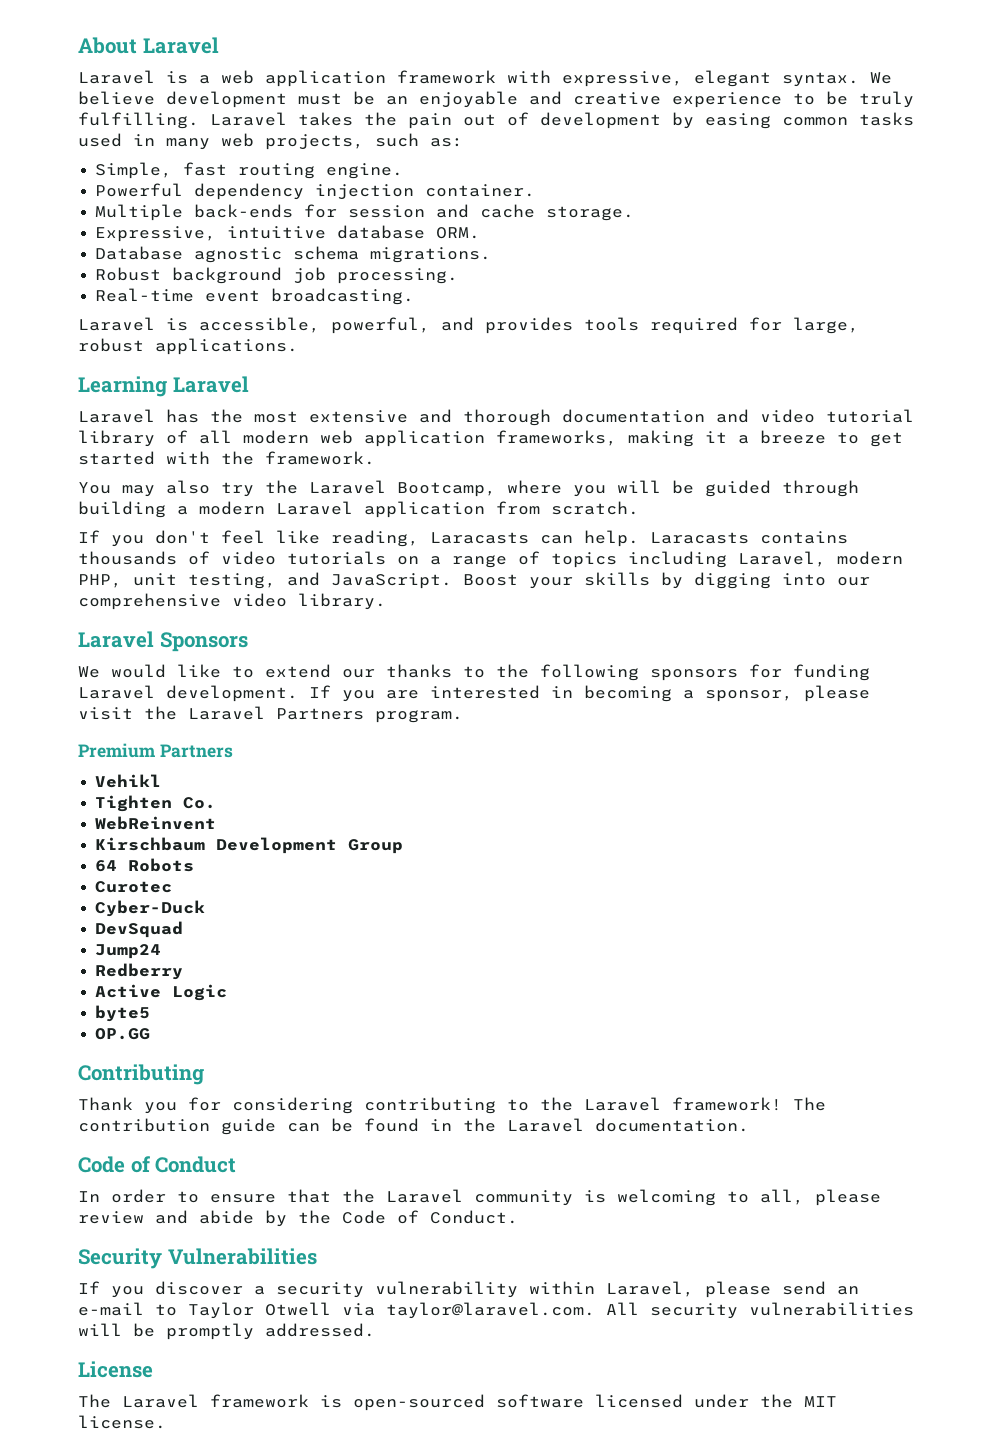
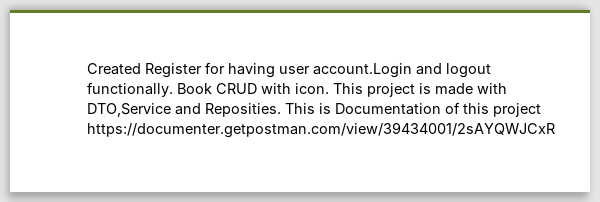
[78,37,219,54] [78,70,892,87] [78,91,914,108] [78,112,914,129] [78,133,463,150] [95,162,404,179] [95,183,536,200] [95,204,635,221] [95,225,481,242] [95,246,492,263] [95,267,459,284] [95,288,415,305] [78,317,859,334] [78,338,298,355] [78,376,249,397] [78,409,914,426] [78,430,903,447] [78,451,375,465] [78,480,859,497] [78,501,639,518] [78,530,848,547] [78,551,903,568] [78,572,870,589] [78,593,386,610] [78,631,248,652] [78,664,870,681] [78,685,870,702] [78,706,463,723] [78,743,233,758] [95,774,162,788] [95,795,217,812] [95,816,217,830] [95,837,404,854] [95,858,195,872] [95,881,173,893] [95,900,206,917] [95,921,184,938] [95,944,162,959] [95,963,184,980] [95,984,228,1001] [95,1005,151,1022] [95,1028,151,1040] [78,1064,204,1085] [78,1097,826,1114] [78,1118,749,1135] [78,1156,237,1173] [78,1189,881,1206] [78,1210,518,1227] [78,1248,317,1269] [78,1281,859,1298] [78,1302,914,1319] [78,1323,375,1340] [78,1361,153,1378] [78,1394,837,1411] [78,1415,166,1429] About Laravel // Laravel is a web application framework with expressive, elegant syntax. We believe development must be an enjoyable and creative experience to be truly fulfilling. Laravel takes the pain out of development by easing common tasks used in many web projects, such as: // Simple, fast routing engine. // Powerful dependency injection container. // Multiple back-ends for session and cache storage. // Expressive, intuitive database ORM. // Database agnostic schema migrations. // Robust background job processing. // Real-time event broadcasting. // Laravel is accessible, powerful, and provides tools required for large, robust applications. // Learning Laravel // Laravel has the most extensive and thorough documentation and video tutorial library of all modern web application frameworks, making it a breeze to get started with the framework. // You may also try the Laravel Bootcamp, where you will be guided through building a modern Laravel application from scratch. // If you don't feel like reading, Laracasts can help. Laracasts contains thousands of video tutorials on a range of topics including Laravel, modern PHP, unit testing, and JavaScript. Boost your skills by digging into our comprehensive video library. // Laravel Sponsors // We would like to extend our thanks to the following sponsors for funding Laravel development. If you are interested in becoming a sponsor, please visit the Laravel Partners program. // Premium Partners // Vehikl // Tighten Co. // WebReinvent // Kirschbaum Development Group // 64 Robots // Curotec // Cyber-Duck // DevSquad // Jump24 // Redberry // Active Logic // byte5 // OP.GG // Contributing // Thank you for considering contributing to the Laravel framework! The contribution guide can be found in the Laravel documentation. // Code of Conduct // In order to ensure that the Laravel community is welcoming to all, please review and abide by the Code of Conduct. // Security Vulnerabilities // If you discover a security vulnerability within Laravel, please send an e-mail to Taylor Otwell via taylor@laravel.com. All security vulnerabilities will be promptly addressed. // License // The Laravel framework is open-sourced software licensed under the MIT license. -> [87,62,491,78] [87,82,507,97] [87,102,541,117] [87,122,555,138] Created Register for having user account.Login and logout functionally. Book CRUD with icon. This project is made with DTO,Service and Reposities. This is Documentation of this project https://documenter.getpostman.com/view/39434001/2sAYQWJCxR

